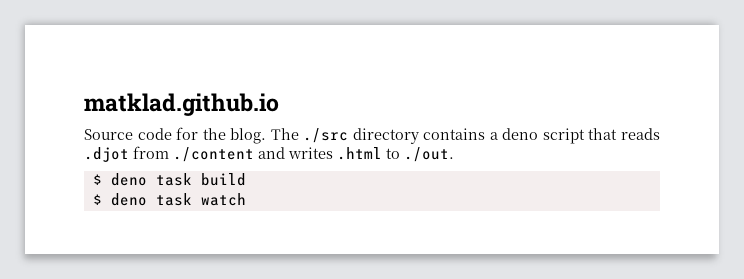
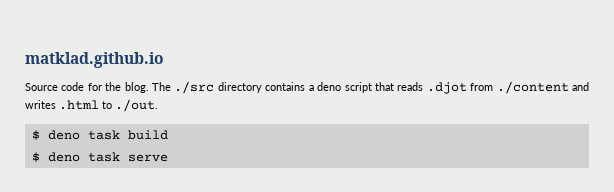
[200,193,246,206] watch -> [127,154,168,162] serve

